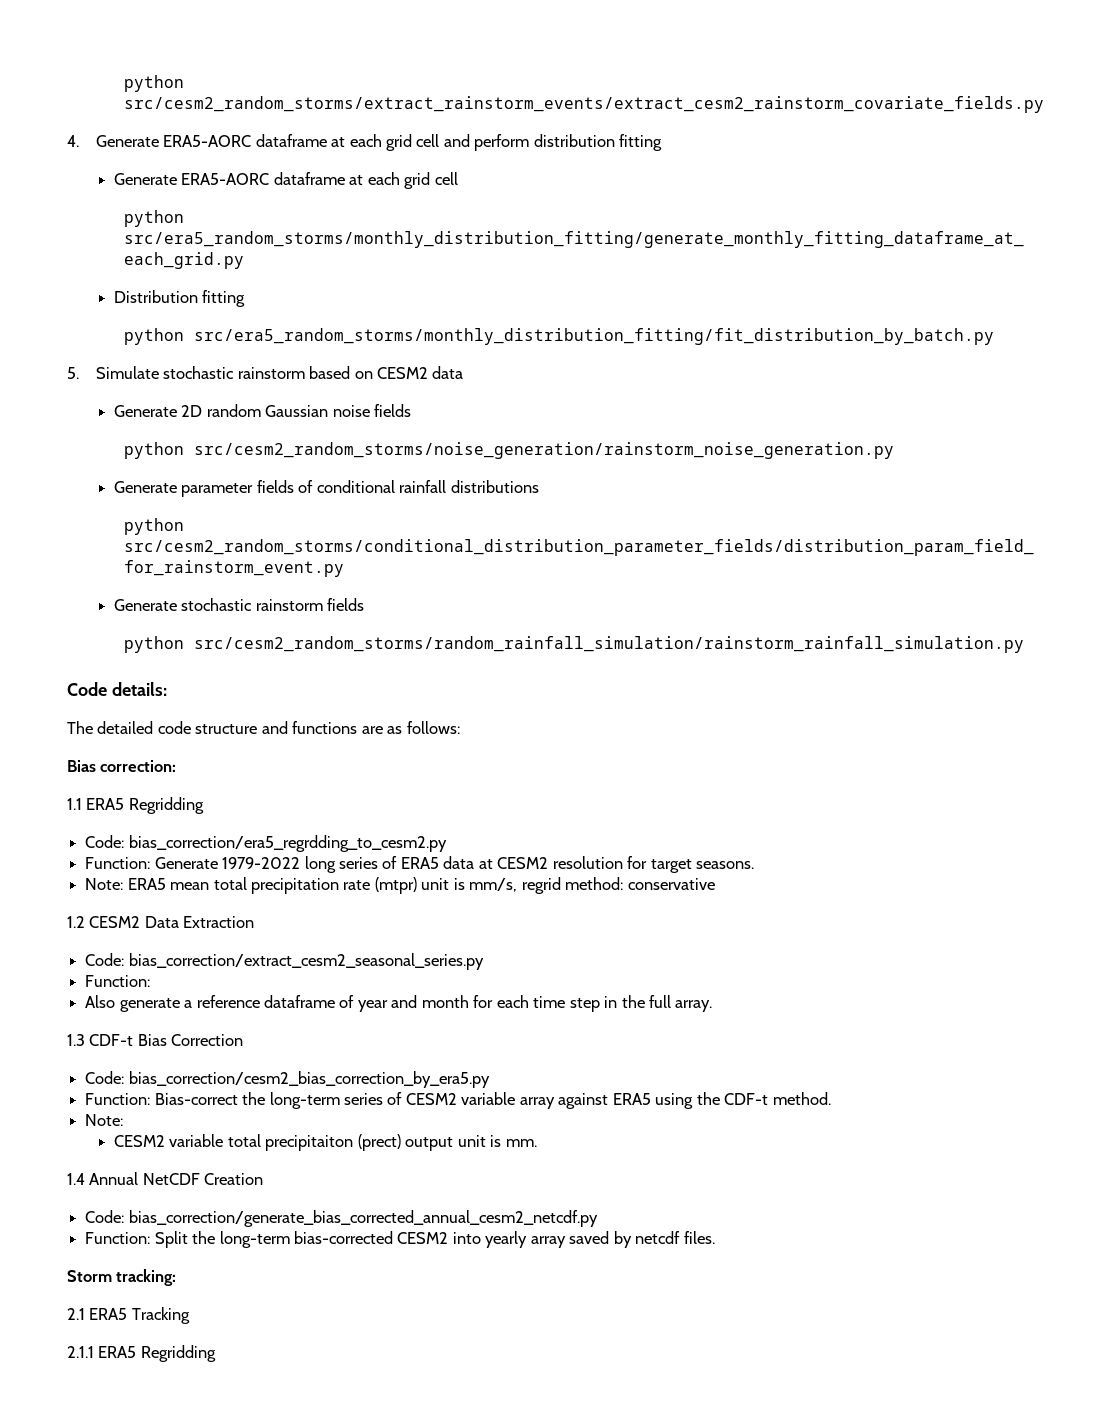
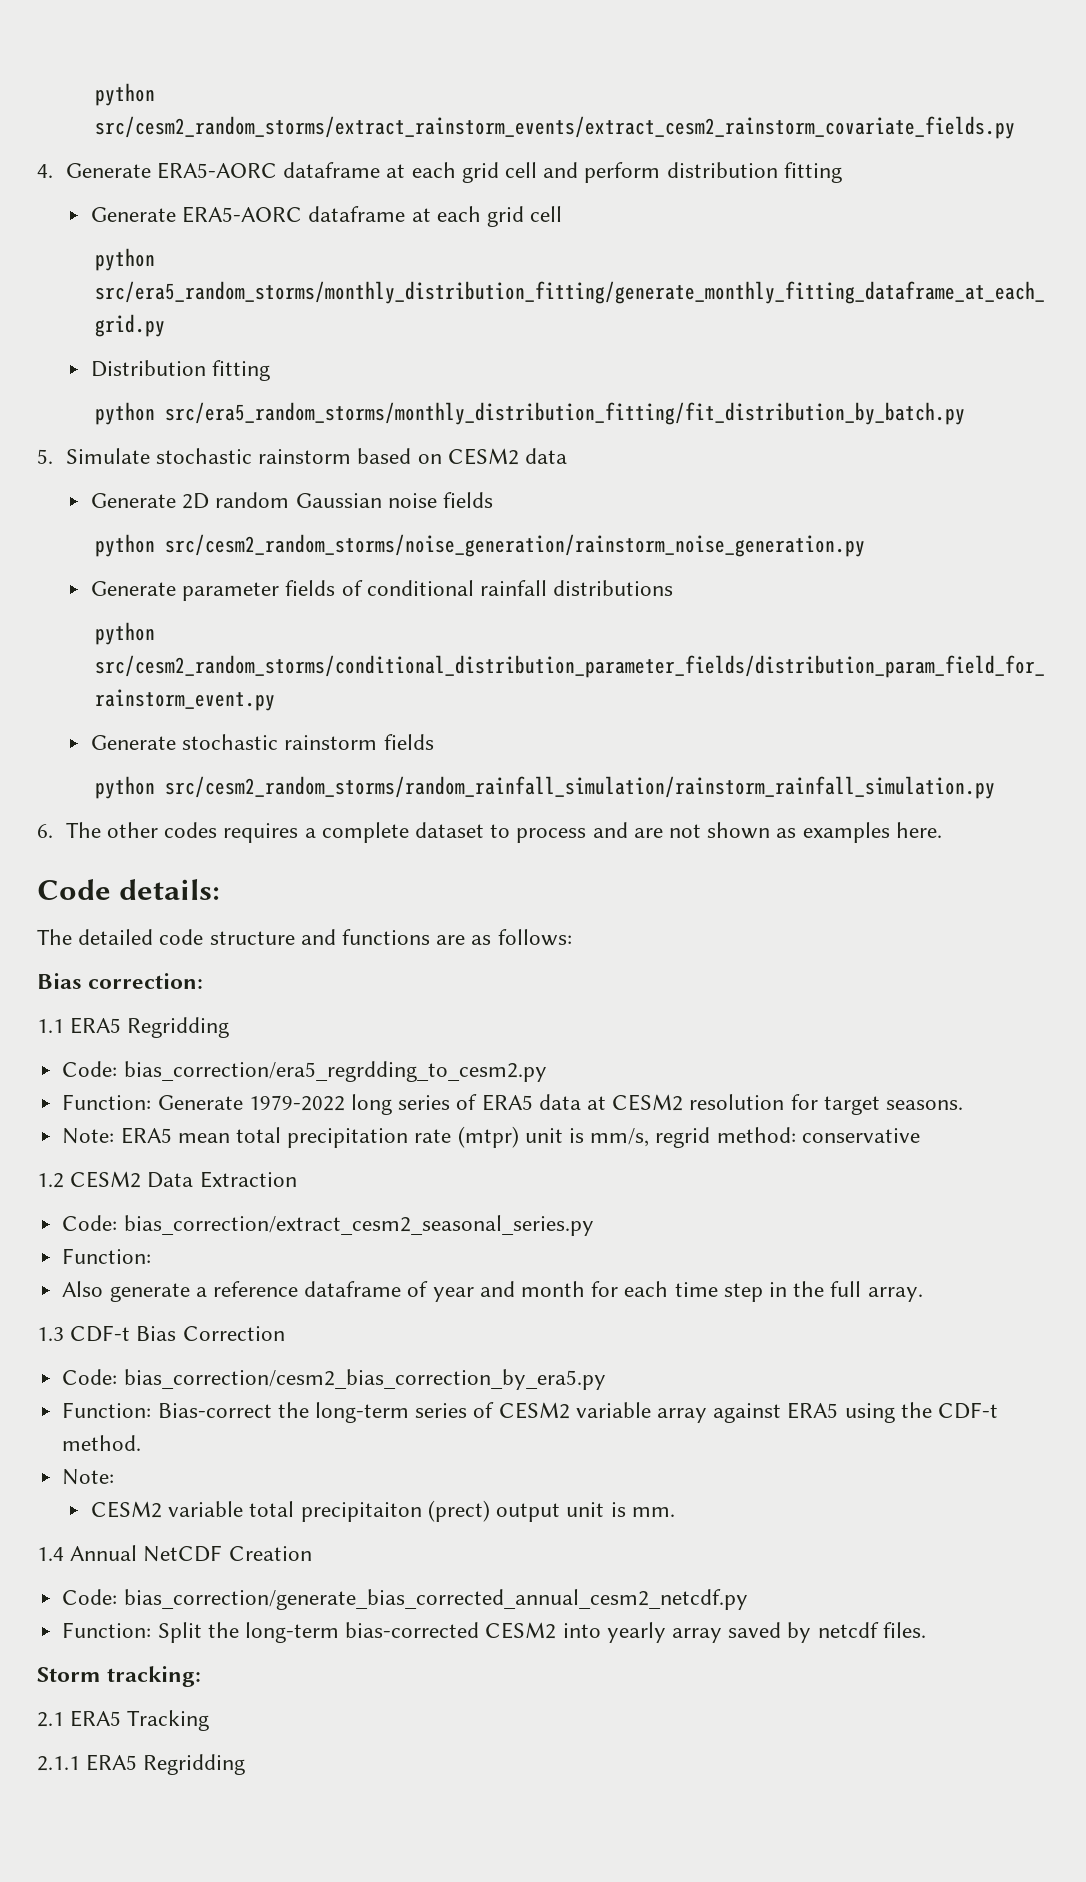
(1025, 644) none -> [37,822,942,843] // 6. The other codes requires a complete dataset to process and are not shown as examples here.

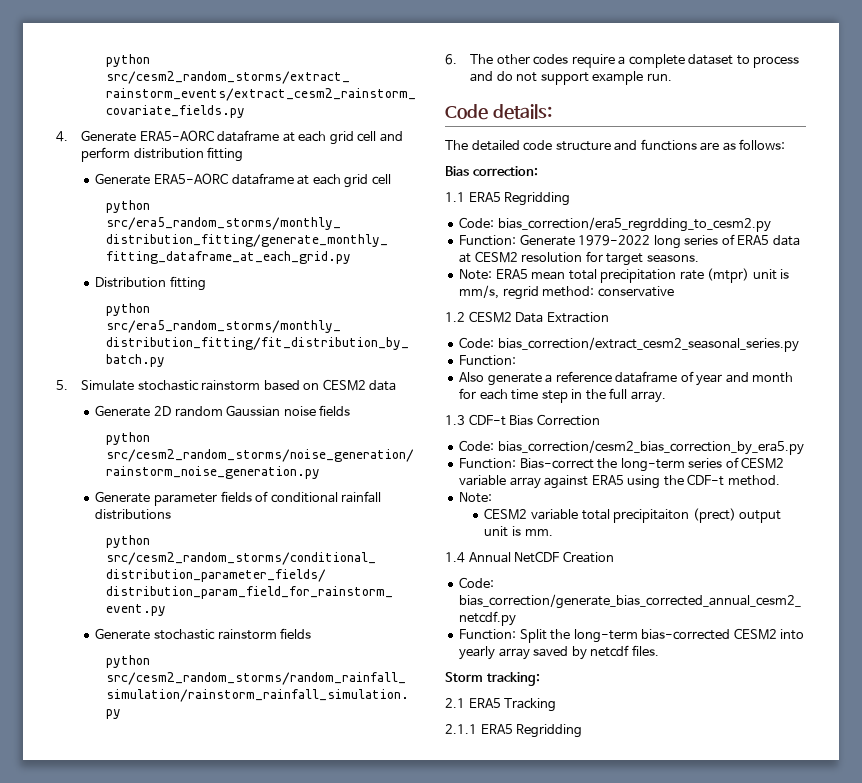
[223,823,299,843] requires -> [571,54,615,68] require
[633,822,942,843] are not shown as examples here. -> [496,71,672,85] do not support example run.

